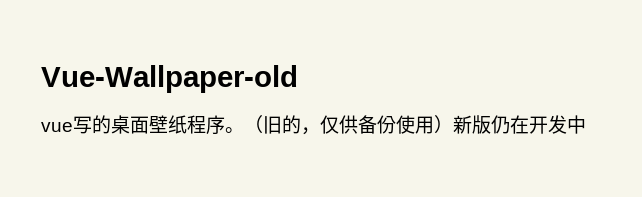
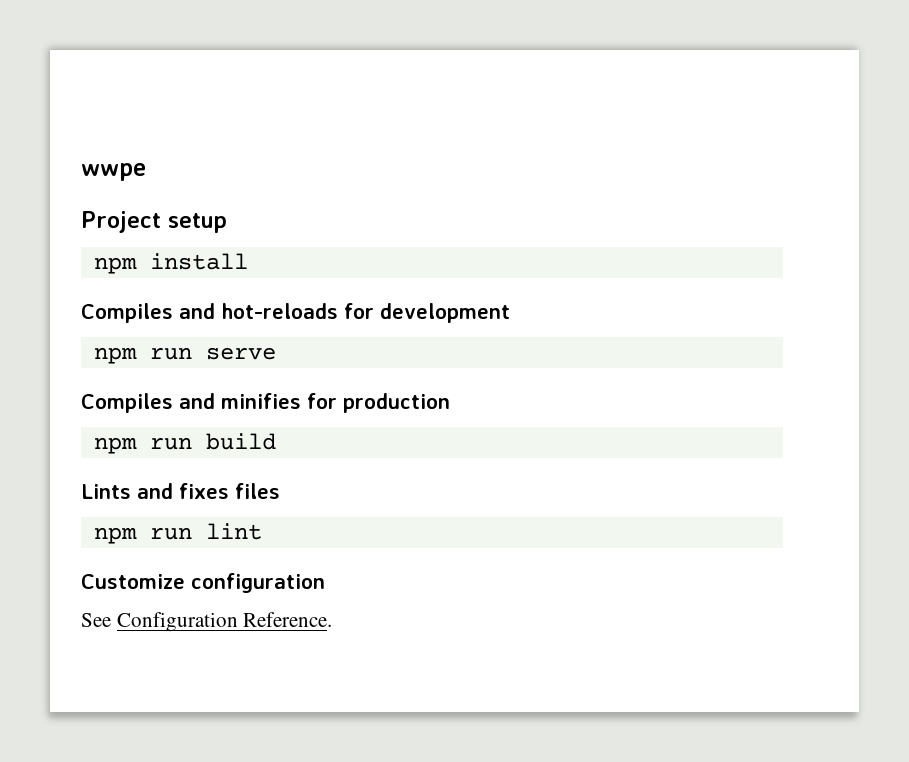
[41,65,298,93] [41,115,586,135] Vue-Wallpaper-old // vue写的桌面壁纸程序。（旧的，仅供备份使用）新版仍在开发中 -> [81,163,146,181] [81,211,227,233] [93,253,248,274] [81,303,510,323] [93,347,276,364] [81,393,450,413] [93,433,276,454] [81,483,280,499] [93,523,262,544] [81,573,325,593] [81,612,333,632] wwpe // Project setup // npm install // Compiles and hot-reloads for development // npm run serve // Compiles and minifies for production // npm run build // Lints and fixes files // npm run lint // Customize configuration // See Configuration Reference.

